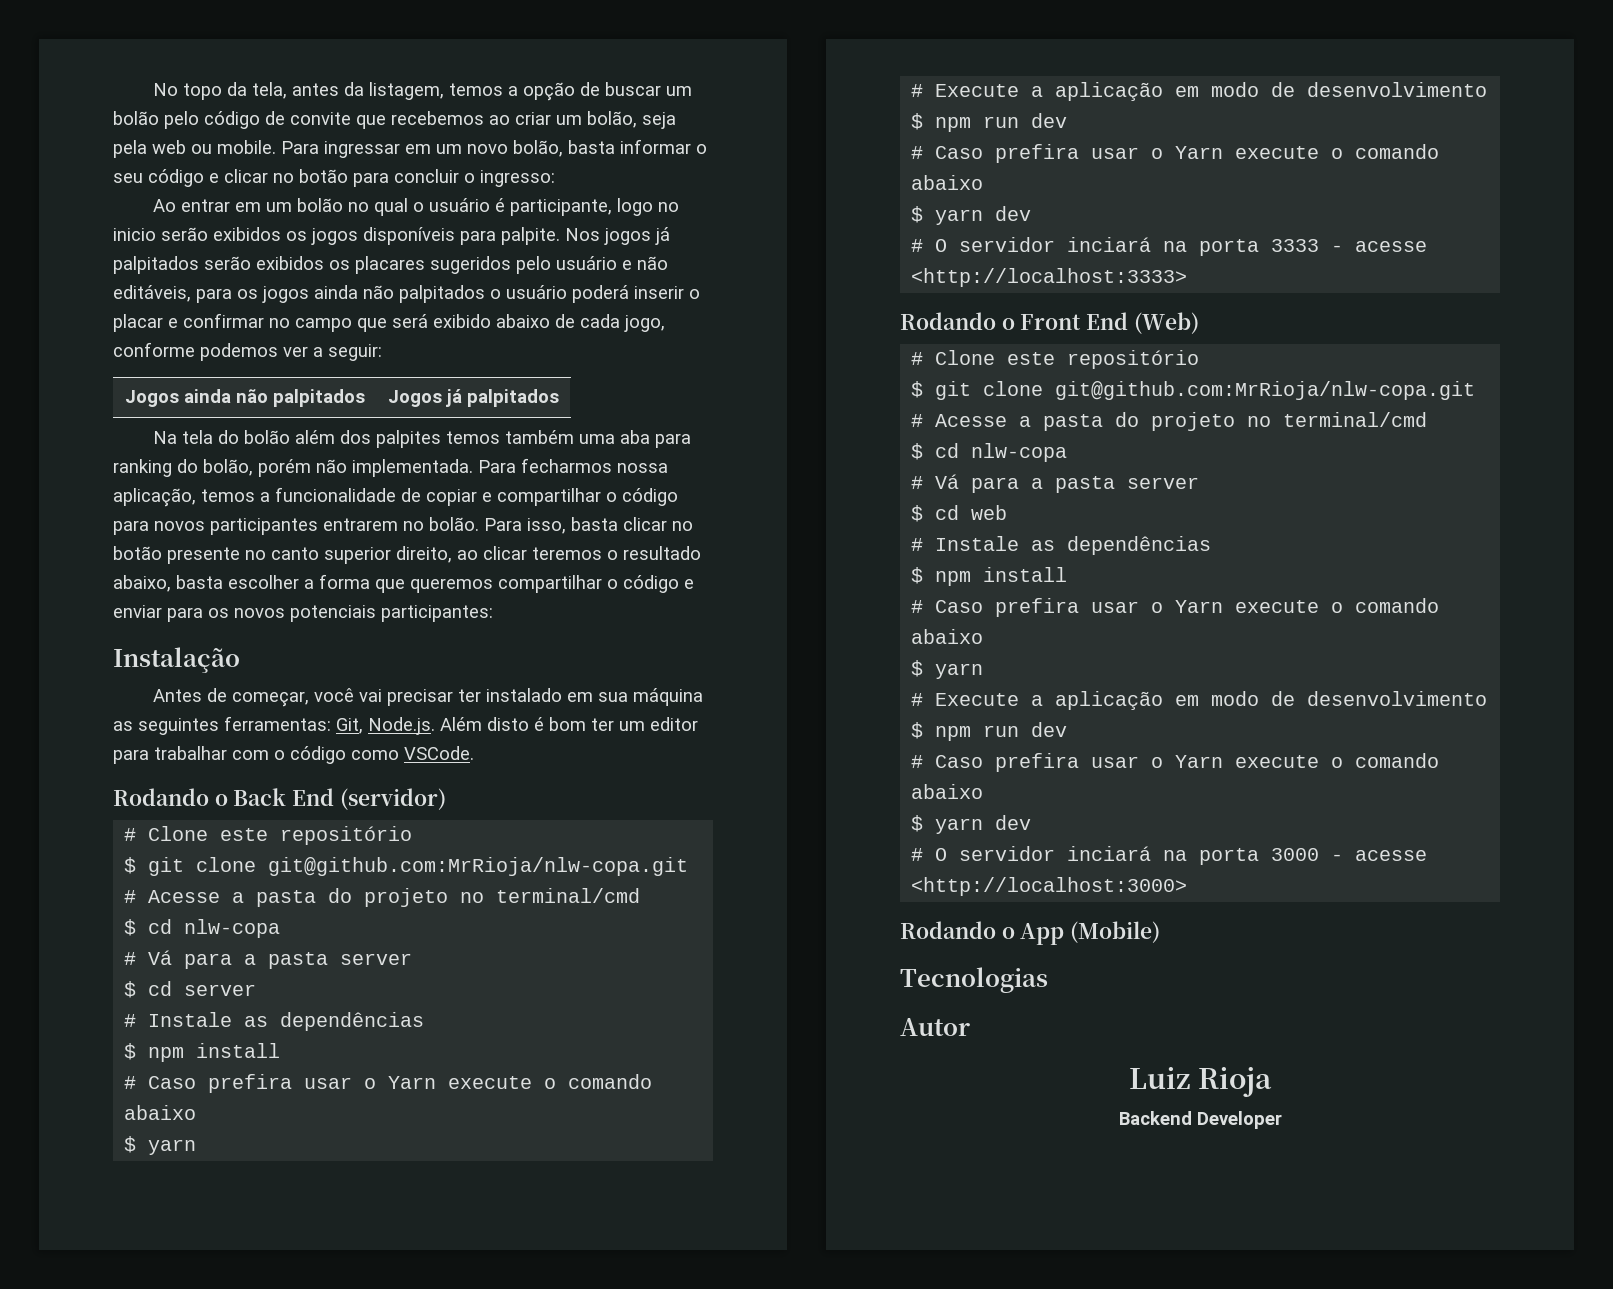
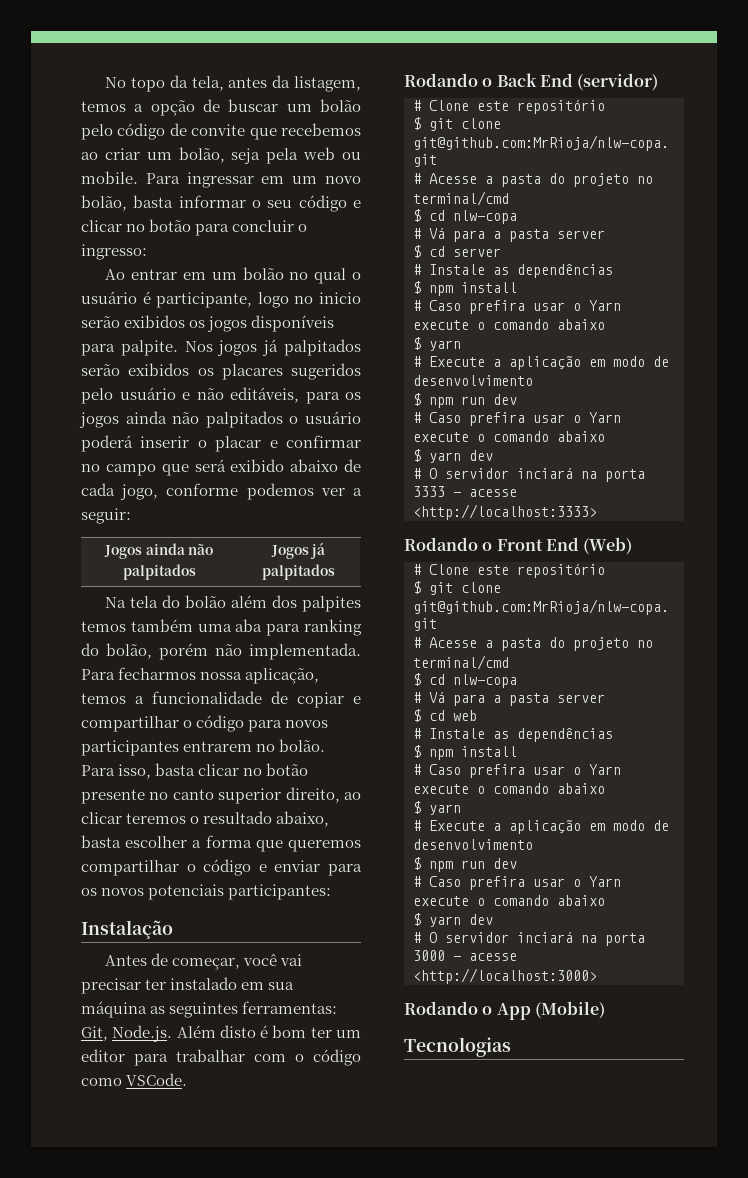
[900,1018,970,1036] [1129,1067,1272,1097] [1118,1111,1282,1129] // Autor // Luiz Rioja // Backend Developer -> (511, 1047) none

